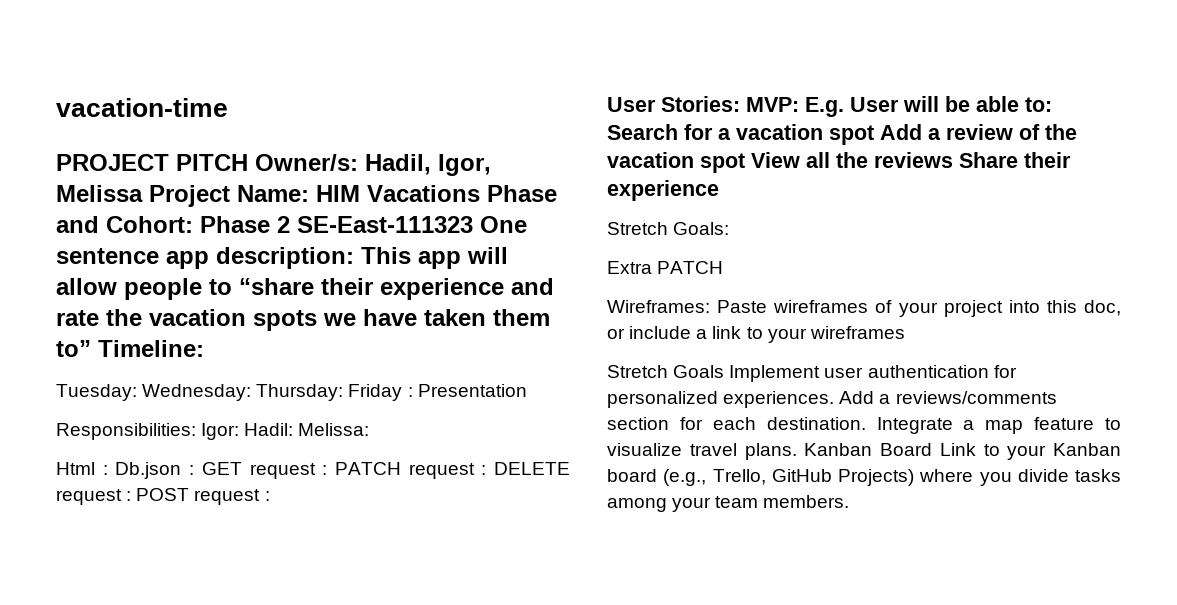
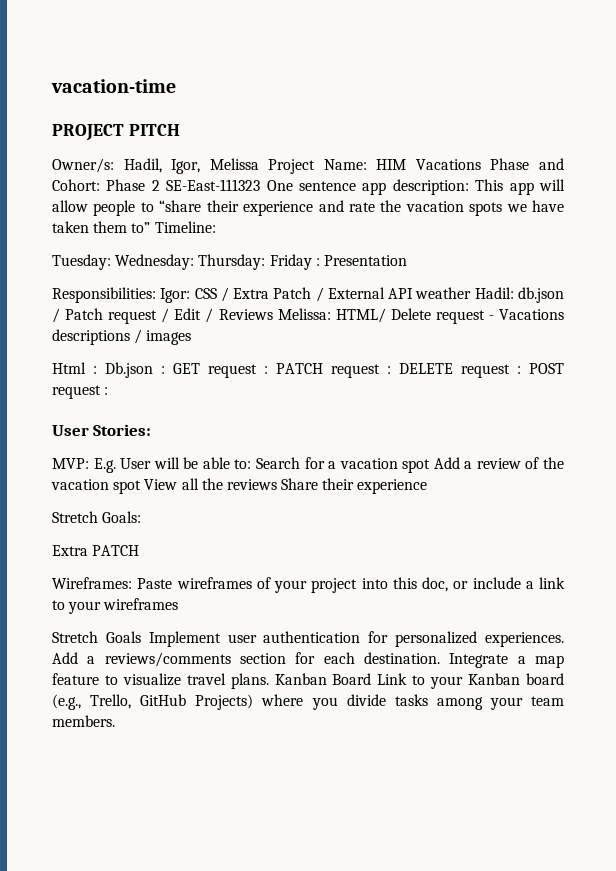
(248, 162) none -> (180, 130) //
[244,423,370,436] Hadil: Melissa: -> [194,287,564,303] [52,308,564,324] [52,329,192,345] CSS / Extra Patch / External API weather Hadil: db.json / Patch request / Edit / Reviews Melissa: HTML/ Delete request - Vacations descriptions / images
(740, 104) none -> (152, 430) //

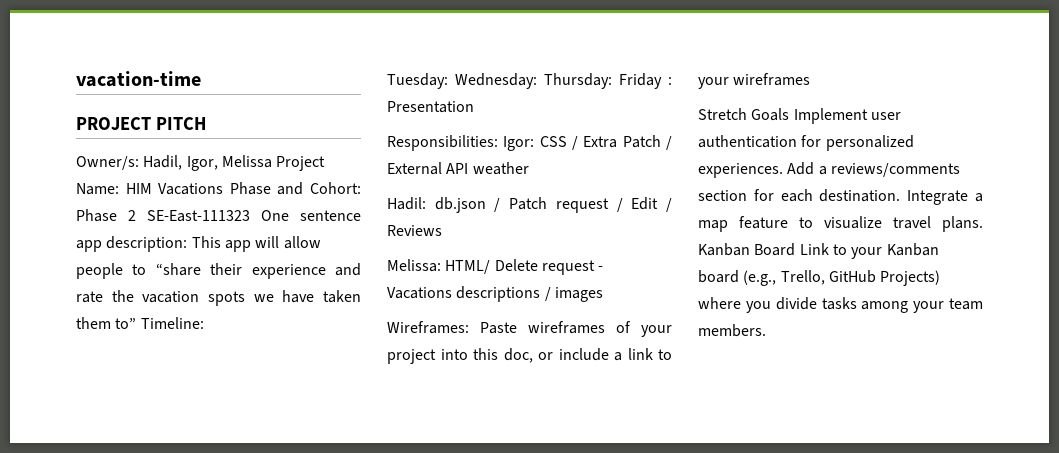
(472, 293) none -> (529, 168) //
(273, 314) none -> (442, 230) //
[52,362,564,378] [52,385,109,399] [52,424,152,436] [52,457,564,473] [51,478,428,494] [52,511,142,523] [52,545,140,556] // Html : Db.json : GET request : PATCH request : DELETE request : POST request : // User Stories: // MVP: E.g. User will be able to: Search for a vacation spot Add a review of the vacation spot View all the reviews Share their experience // Stretch Goals: // Extra PATCH -> (603, 294) none

